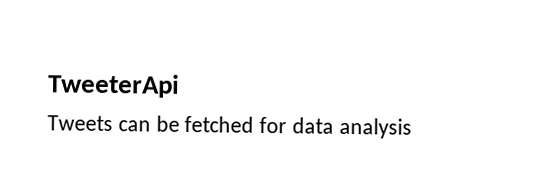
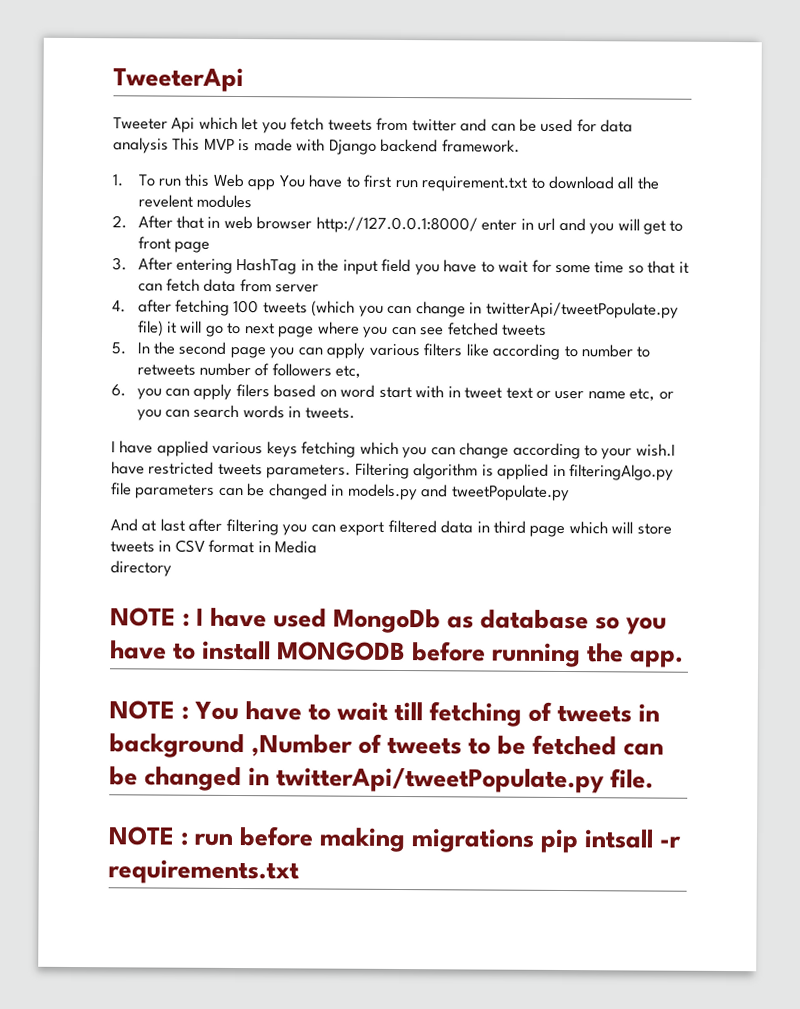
[47,115,255,133] Tweets can be fetched -> [113,116,574,134] Tweeter Api which let you fetch tweets from twitter and can be used
(412, 128) none -> [172,137,520,155] [112,173,660,192] [137,194,253,209] [112,215,684,235] [137,236,211,253] [112,257,689,276] [137,278,320,293] [112,299,679,319] [137,320,548,338] [111,341,651,360] [136,362,362,379] [111,383,674,402] [136,404,355,421] [111,440,676,460] [111,461,675,481] [111,482,570,502] [110,518,672,538] [110,539,318,554] [110,560,172,577] [110,607,668,635] [110,640,685,668] [109,700,661,727] [109,733,665,759] [109,766,655,794] [108,826,682,854] [108,859,300,885] This MVP is made with Django backend framework. // 1. To run this Web app You have to first run requirement.txt to download all the revelent modules // 2. After that in web browser http://127.0.0.1:8000/ enter in url and you will get to front page // 3. After entering HashTag in the input field you have to wait for some time so that it can fetch data from server // 4. after fetching 100 tweets (which you can change in twitterApi/tweetPopulate.py file) it will go to next page where you can see fetched tweets // 5. In the second page you can apply various filters like according to number to retweets number of followers etc, // 6. you can apply filers based on word start with in tweet text or user name etc, or you can search words in tweets. // I have applied various keys fetching which you can change according to your wish.I have restricted tweets parameters. Filtering algorithm is applied in filteringAlgo.py file parameters can be changed in models.py and tweetPopulate.py // And at last after filtering you can export filtered data in third page which will store tweets in CSV format in Media // directory // NOTE : I have used MongoDb as database so you have to install MONGODB before running the app. // NOTE : You have to wait till fetching of tweets in background ,Number of tweets to be fetched can be changed in twitterApi/tweetPopulate.py file. // NOTE : run before making migrations pip intsall -r requirements.txt

